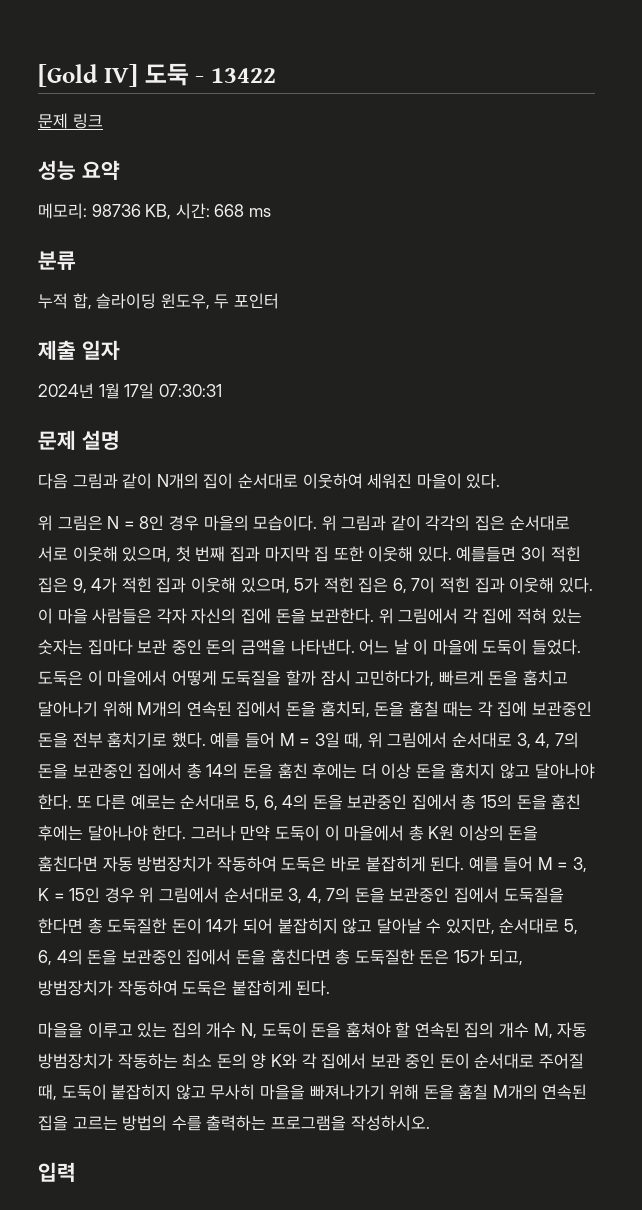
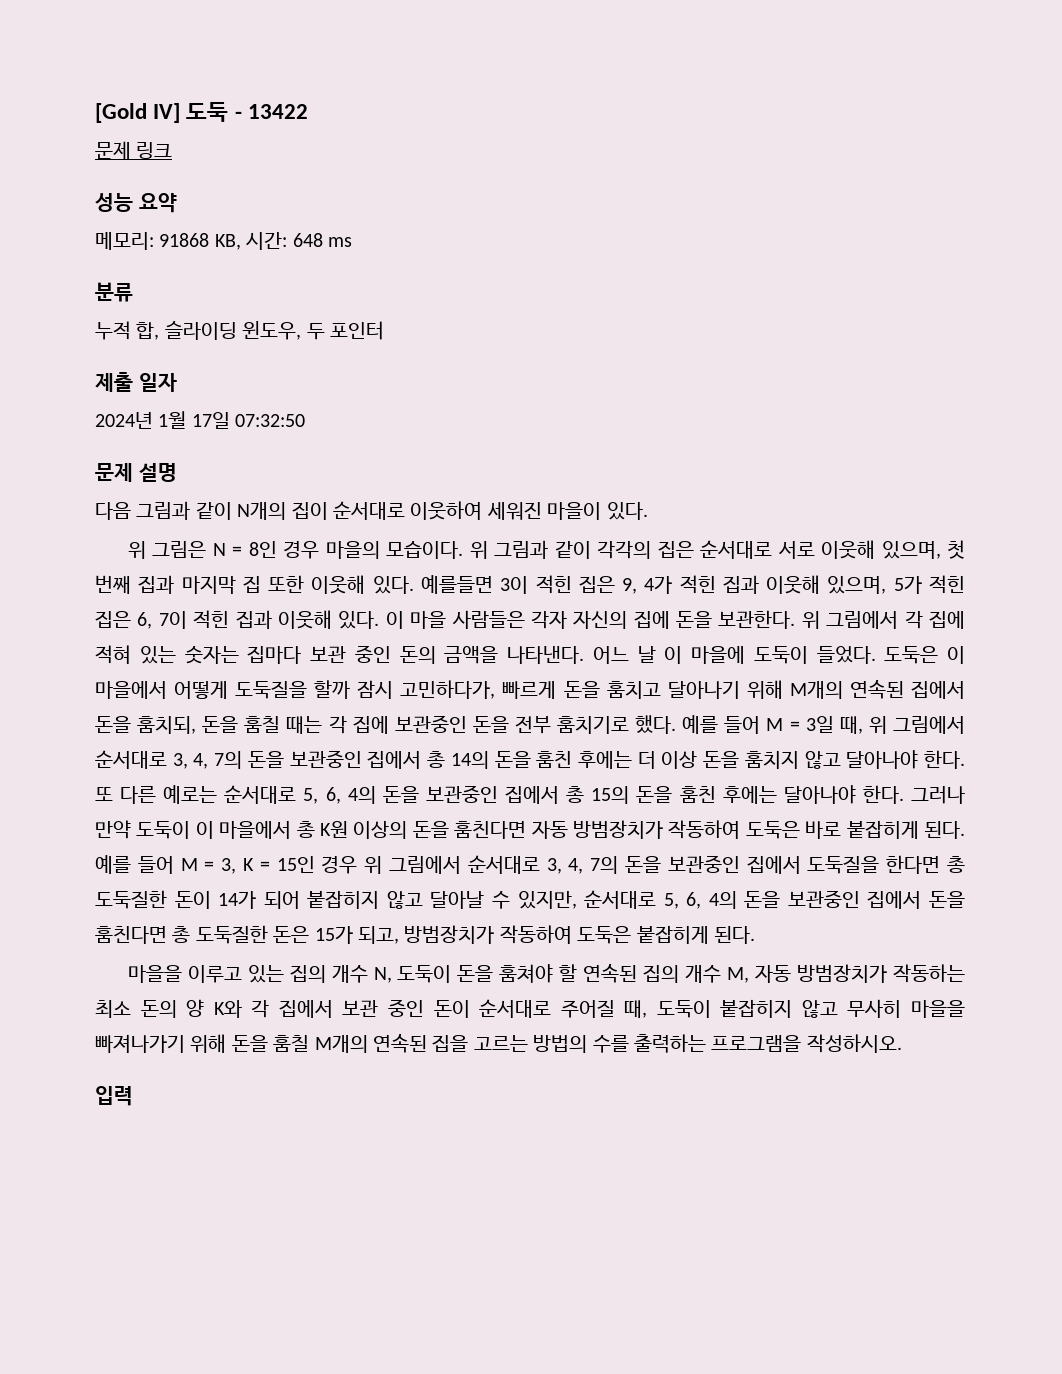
[91,204,141,217] 98736 -> [159,233,210,247] 91868
[214,204,245,217] 668 -> [292,233,323,247] 648
[158,384,222,397] 07:30:31 -> [235,414,306,427] 07:32:50

